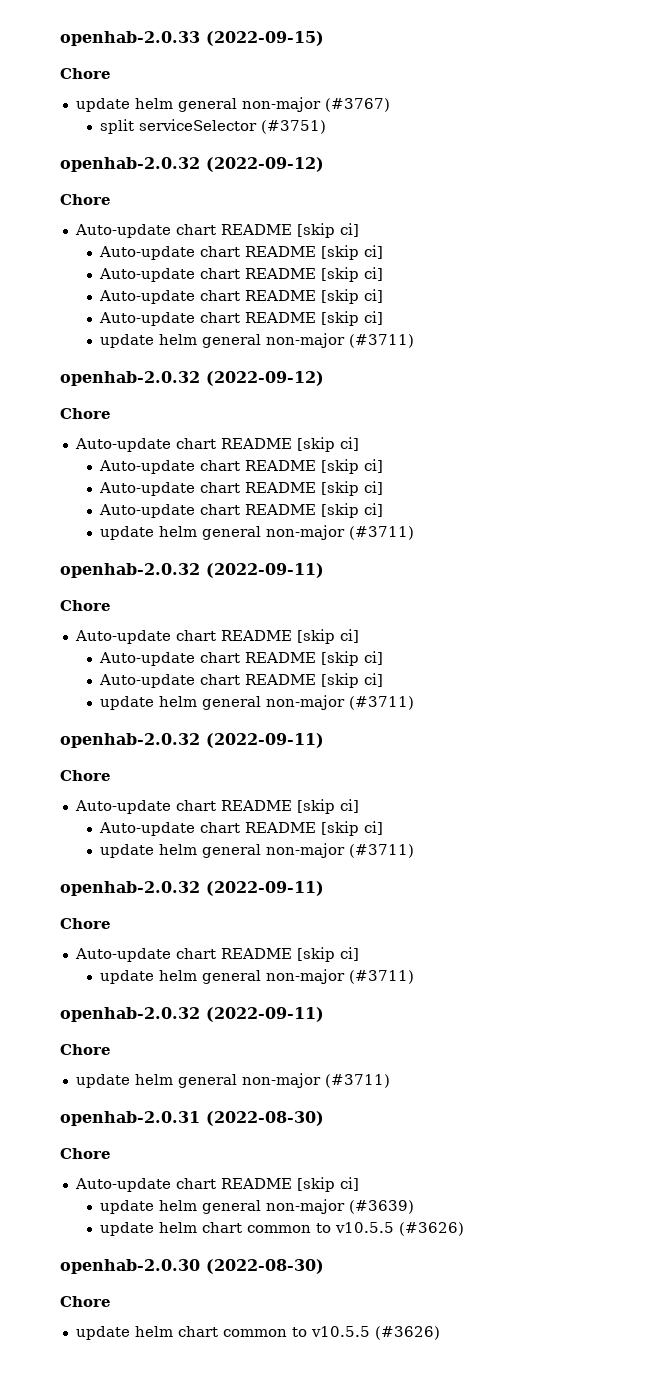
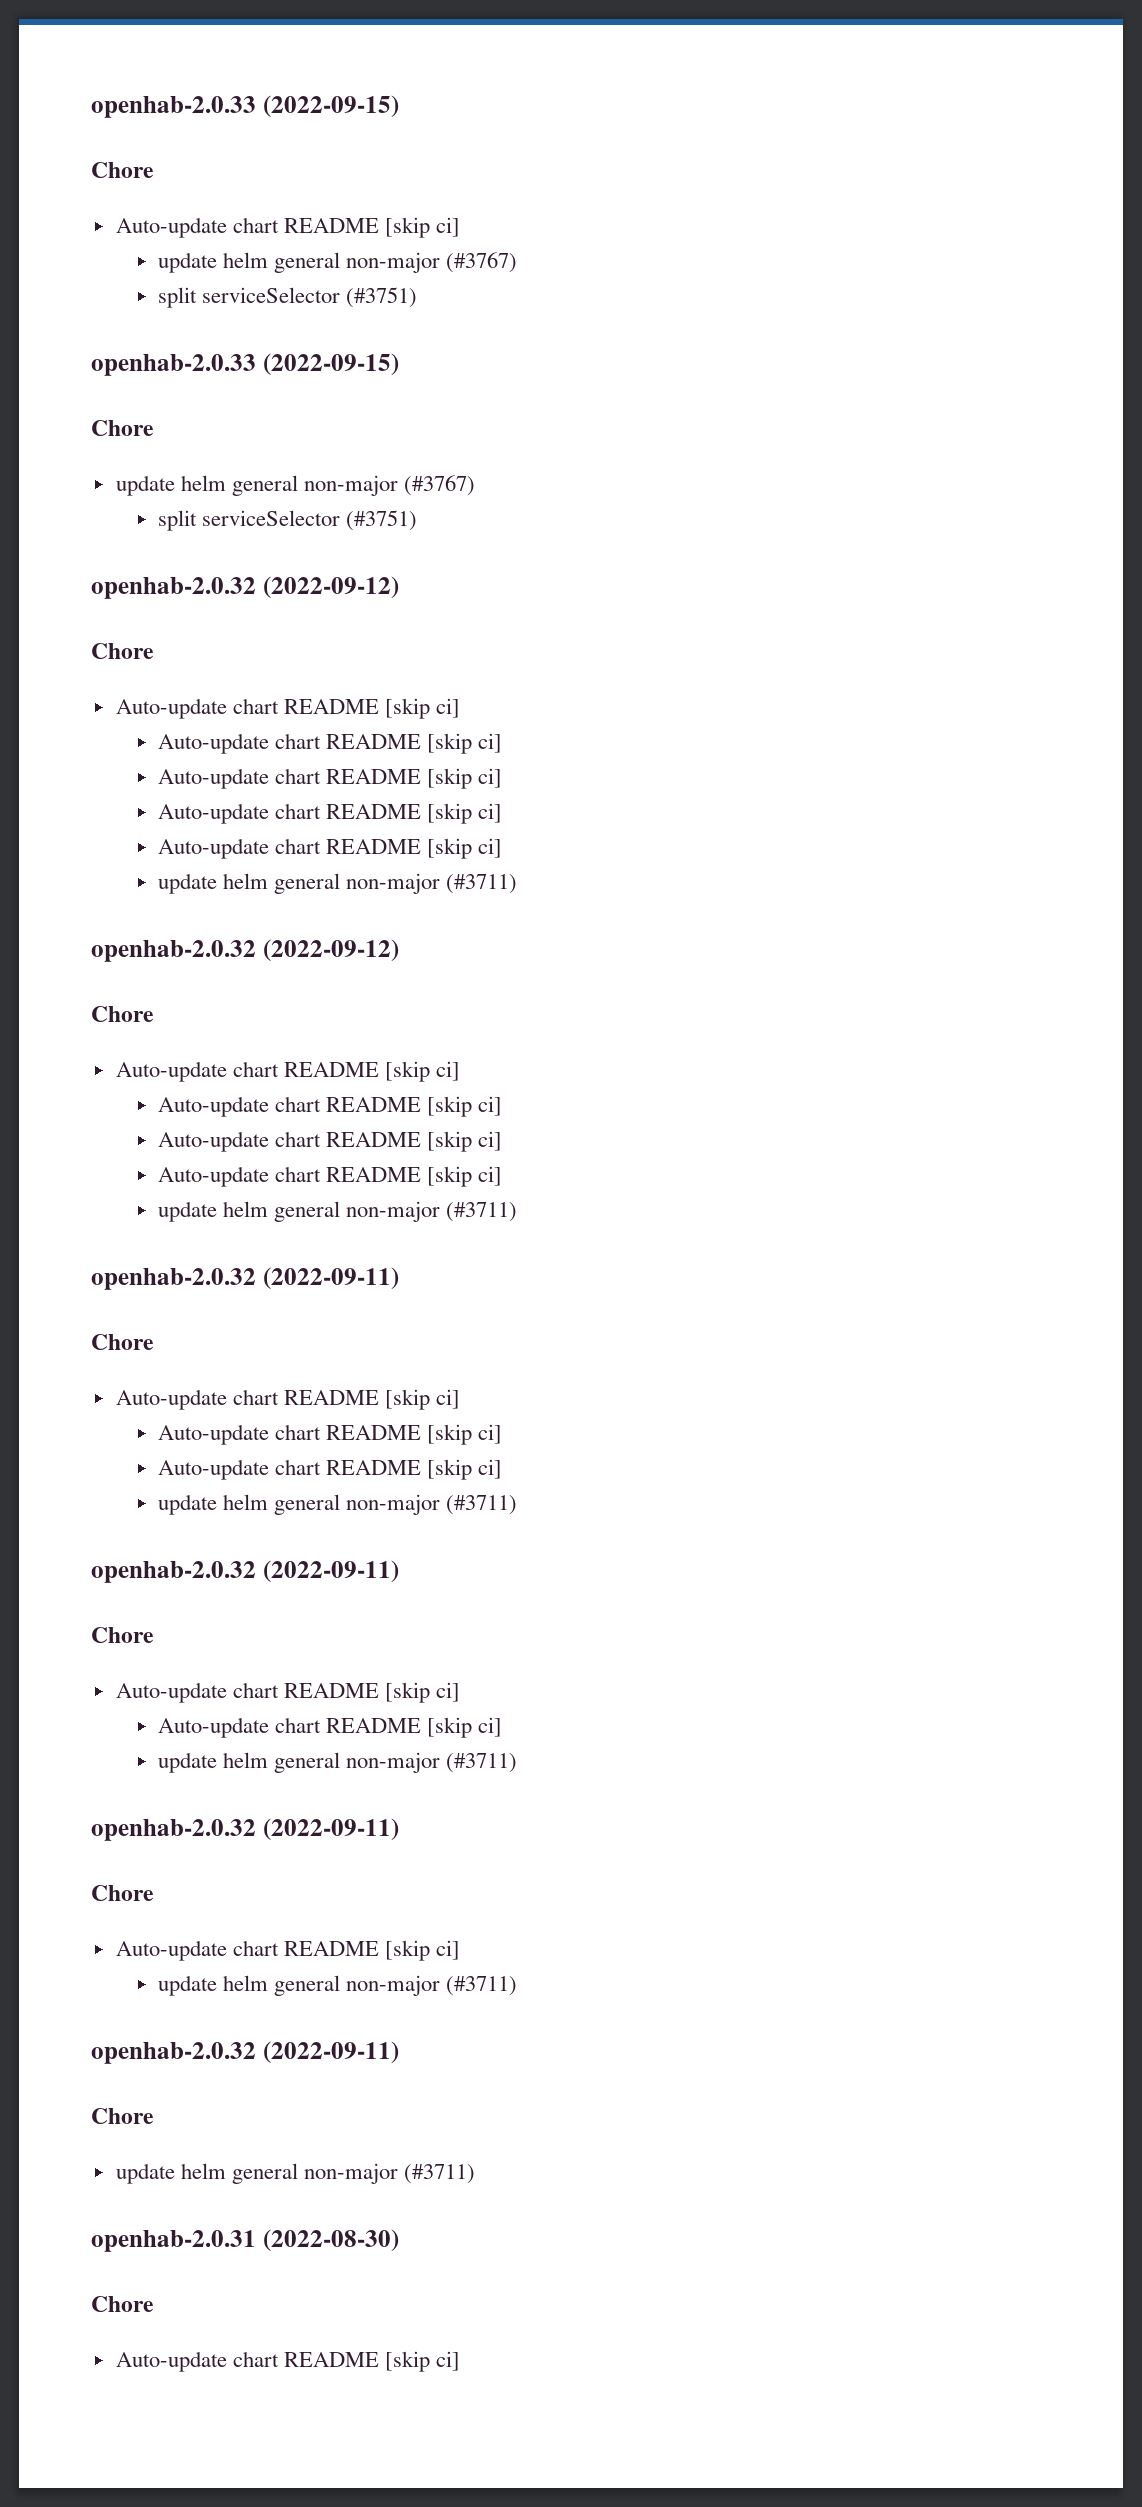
[60,31,324,46] [60,68,111,79] openhab-2.0.33 (2022-09-15) // Chore -> [91,95,399,118] [91,162,154,178] [115,217,461,238] [158,252,518,273] [158,287,418,308] [91,353,399,376] [91,420,154,436] openhab-2.0.33 (2022-09-15) // Chore // Auto-update chart README [skip ci] // update helm general non-major (#3767) // split serviceSelector (#3751) // openhab-2.0.33 (2022-09-15) // Chore
[100,1199,415,1214] [100,1222,465,1236] [60,1259,324,1274] [60,1296,111,1307] [75,1326,440,1340] // update helm general non-major (#3639) // update helm chart common to v10.5.5 (#3626) // openhab-2.0.30 (2022-08-30) // Chore // update helm chart common to v10.5.5 (#3626) -> (461, 2361) none

